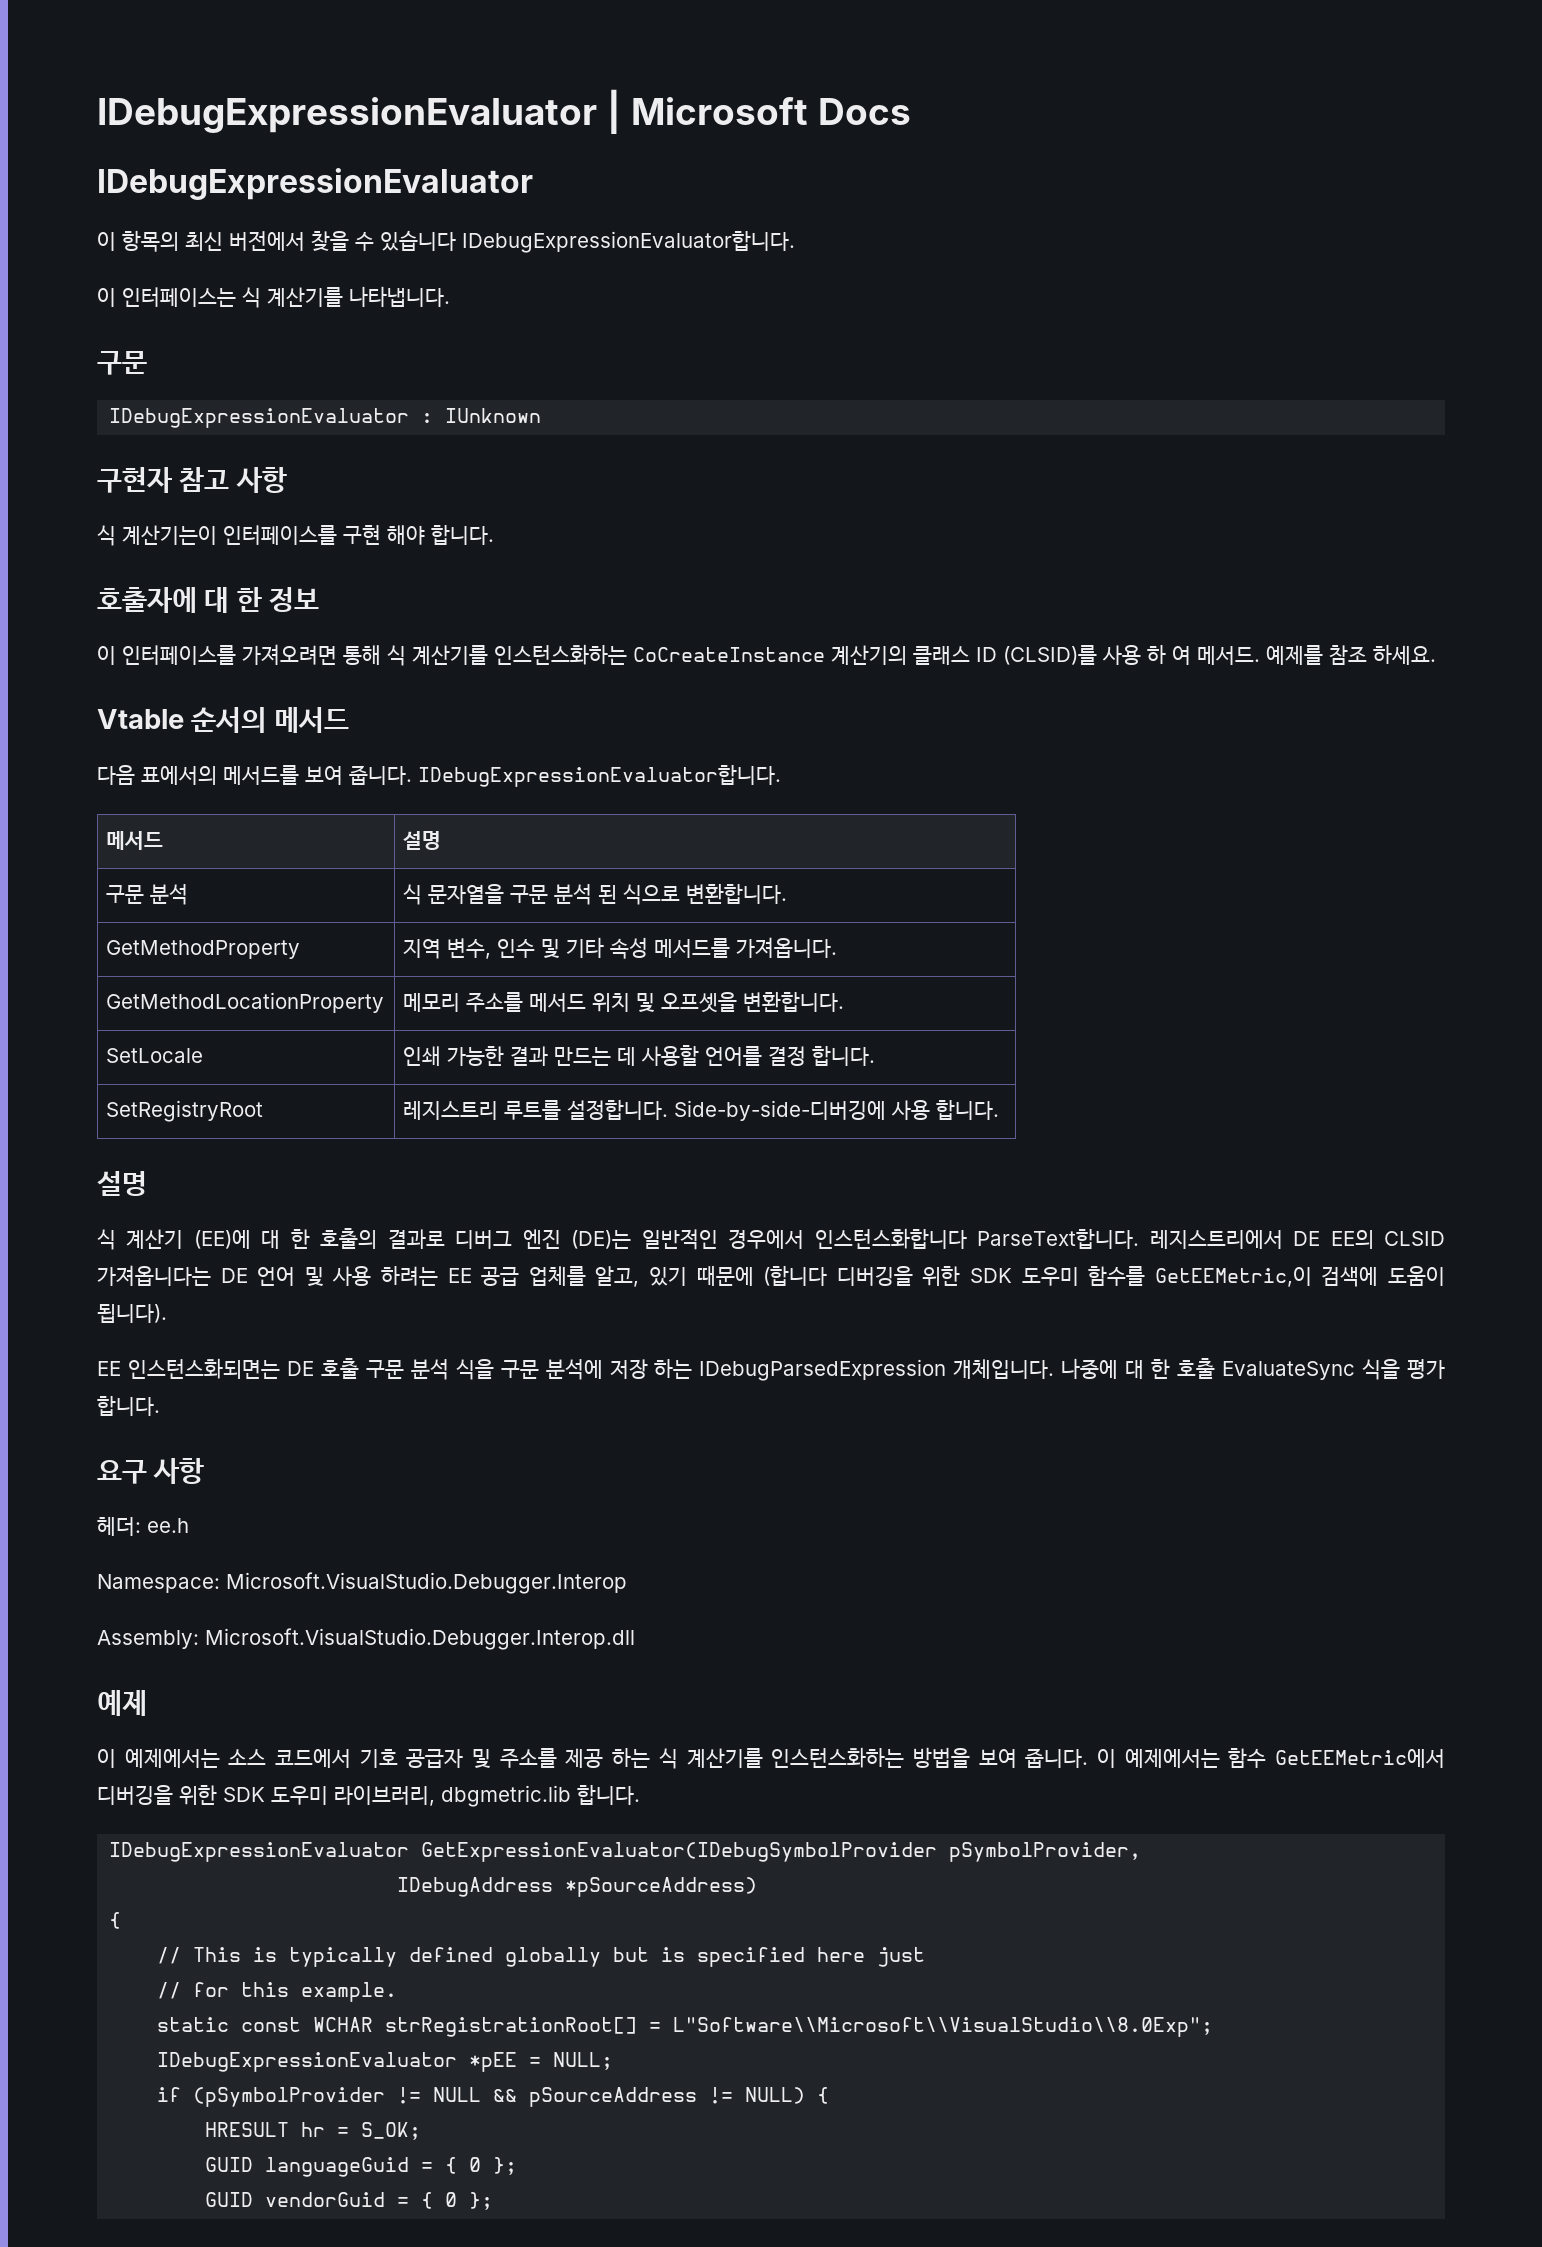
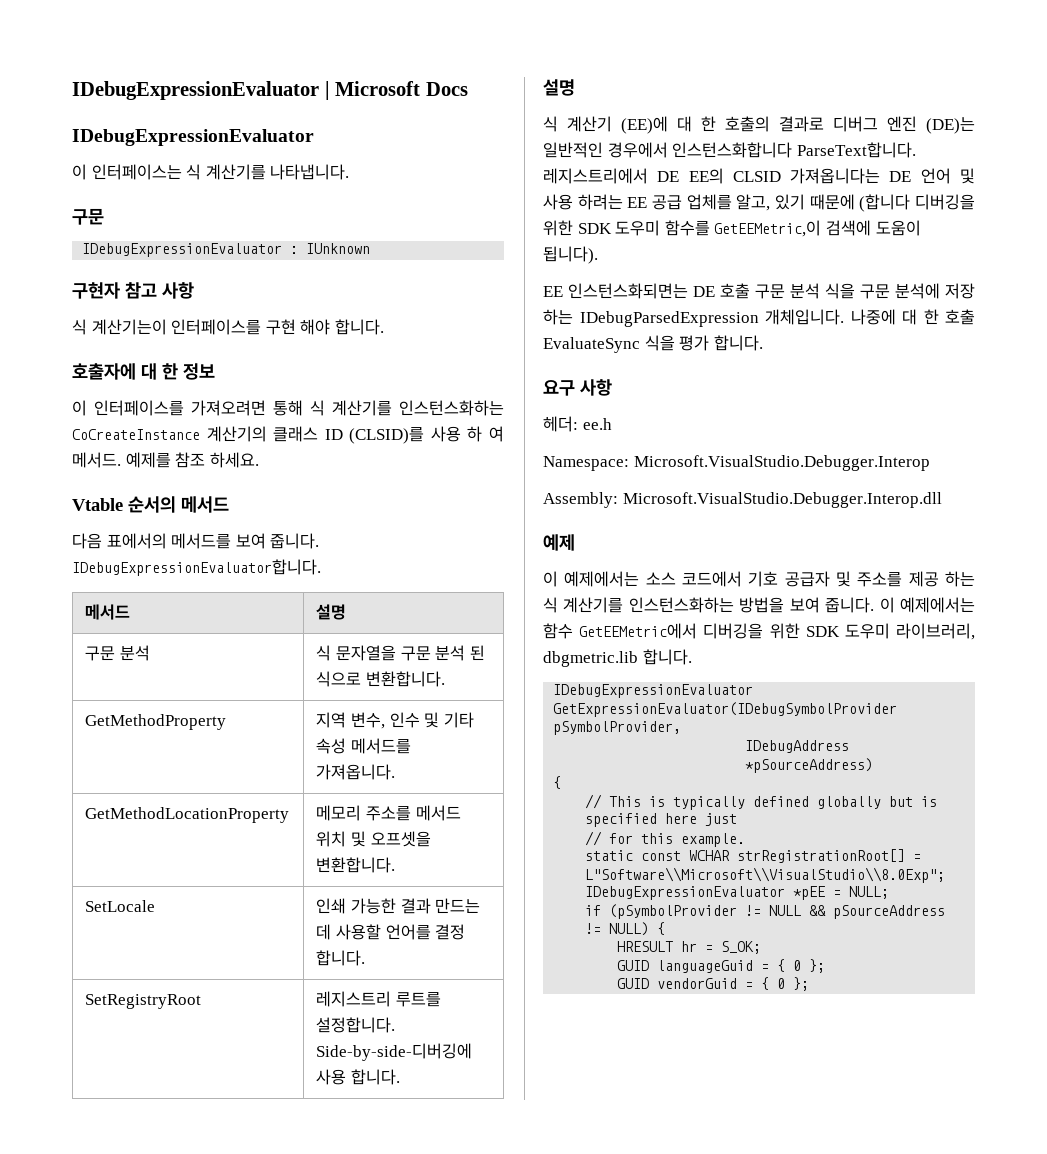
[97,230,795,253] // 이 항목의 최신 버전에서 찾을 수 있습니다 IDebugExpressionEvaluator합니다. -> (314, 137) none

